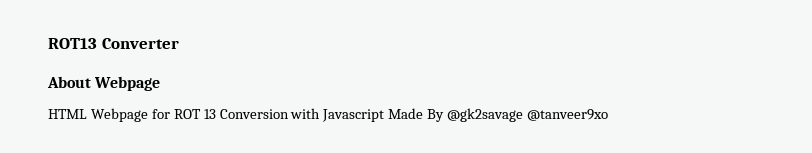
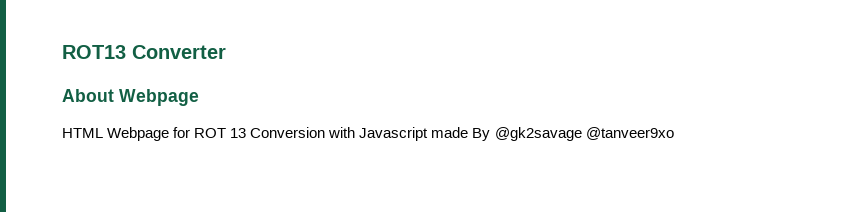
[388,108,424,119] Made -> [431,127,469,138] made

